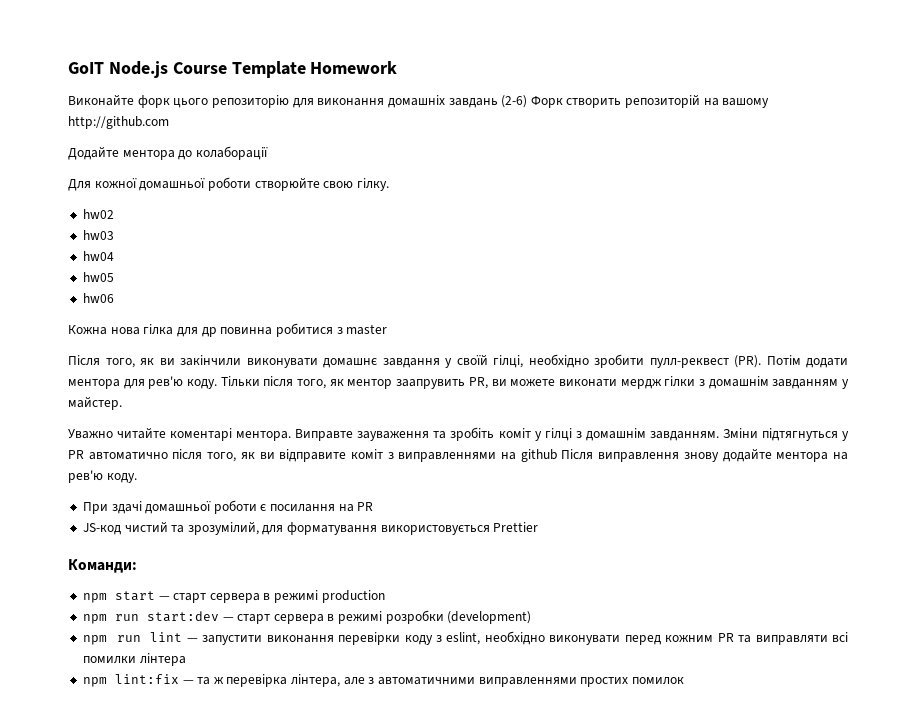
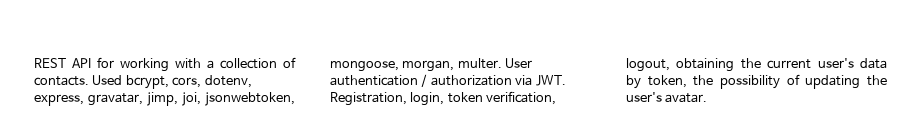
[68,61,398,78] [68,94,770,108] [68,116,169,129] [68,146,268,160] [68,177,389,191] [82,209,114,219] [82,230,114,240] [82,251,114,261] [82,272,114,282] [82,293,114,303] [68,323,388,337] [68,354,848,368] [68,376,850,389] [68,396,122,410] [68,427,849,441] [68,448,849,462] [68,470,137,483] [82,500,374,514] [82,521,539,535] [68,559,137,573] [82,590,385,603] [82,610,532,624] [82,631,848,645] [82,653,186,666] [82,674,684,687] GoIT Node.js Course Template Homework // Виконайте форк цього репозиторію для виконання домашніх завдань (2-6) Форк створить репозиторій на вашому http://github.com // Додайте ментора до колаборації // Для кожної домашньої роботи створюйте свою гілку. // hw02 // hw03 // hw04 // hw05 // hw06 // Кожна нова гілка для др повинна робитися з master // Після того, як ви закінчили виконувати домашнє завдання у своїй гілці, необхідно зробити пулл-реквест (PR). Потім додати ментора для рев'ю коду. Тільки після того, як ментор заапрувить PR, ви можете виконати мердж гілки з домашнім завданням у майстер. // Уважно читайте коментарі ментора. Виправте зауваження та зробіть коміт у гілці з домашнім завданням. Зміни підтягнуться у PR автоматично після того, як ви відправите коміт з виправленнями на github Після виправлення знову додайте ментора на рев'ю коду. // При здачі домашньої роботи є посилання на PR // JS-код чистий та зрозумілий, для форматування використовується Prettier // Команди: // npm start — старт сервера в режимі production // npm run start:dev — старт сервера в режимі розробки (development) // npm run lint — запустити виконання перевірки коду з eslint, необхідно виконувати перед кожним PR та виправляти всі помилки лінтера // npm lint:fix — та ж перевірка лінтера, але з автоматичними виправленнями простих помилок -> [34,57,296,72] [34,75,252,89] [34,92,295,106] [330,58,533,72] [330,74,566,87] [330,91,557,106] [626,58,887,72] [626,74,887,89] [626,92,708,103] REST API for working with a collection of contacts. Used bcrypt, cors, dotenv, express, gravatar, jimp, joi, jsonwebtoken, mongoose, morgan, multer. User authentication / authorization via JWT. Registration, login, token verification, logout, obtaining the current user's data by token, the possibility of updating the user's avatar.

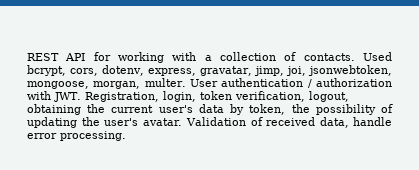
[515,75,533,86] via -> [27,91,51,100] with
(708, 98) none -> [185,117,392,128] [27,131,126,141] Validation of received data, handle error processing.

